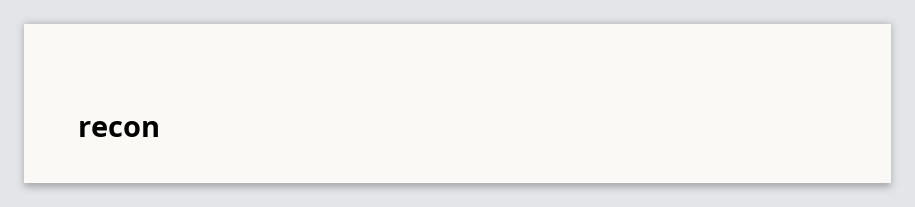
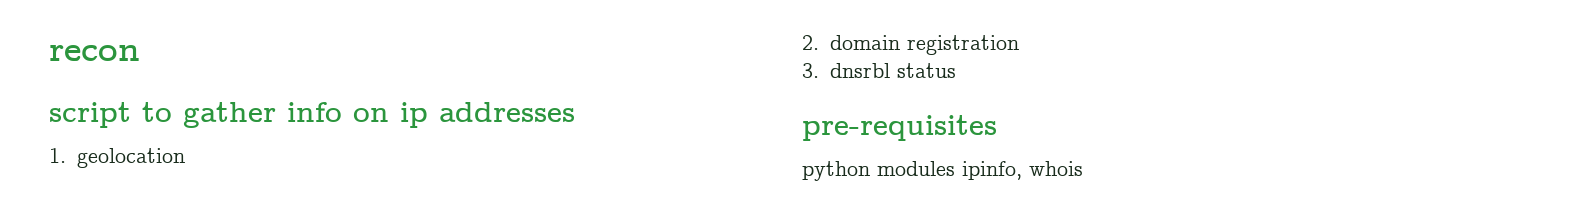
(160, 129) none -> [49,102,575,128] [49,148,185,168] [802,35,1019,55] [802,63,956,78] [802,115,997,141] [802,161,1083,181] // script to gather info on ip addresses // 1. geolocation // 2. domain registration // 3. dnsrbl status // pre-requisites // python modules ipinfo, whois

